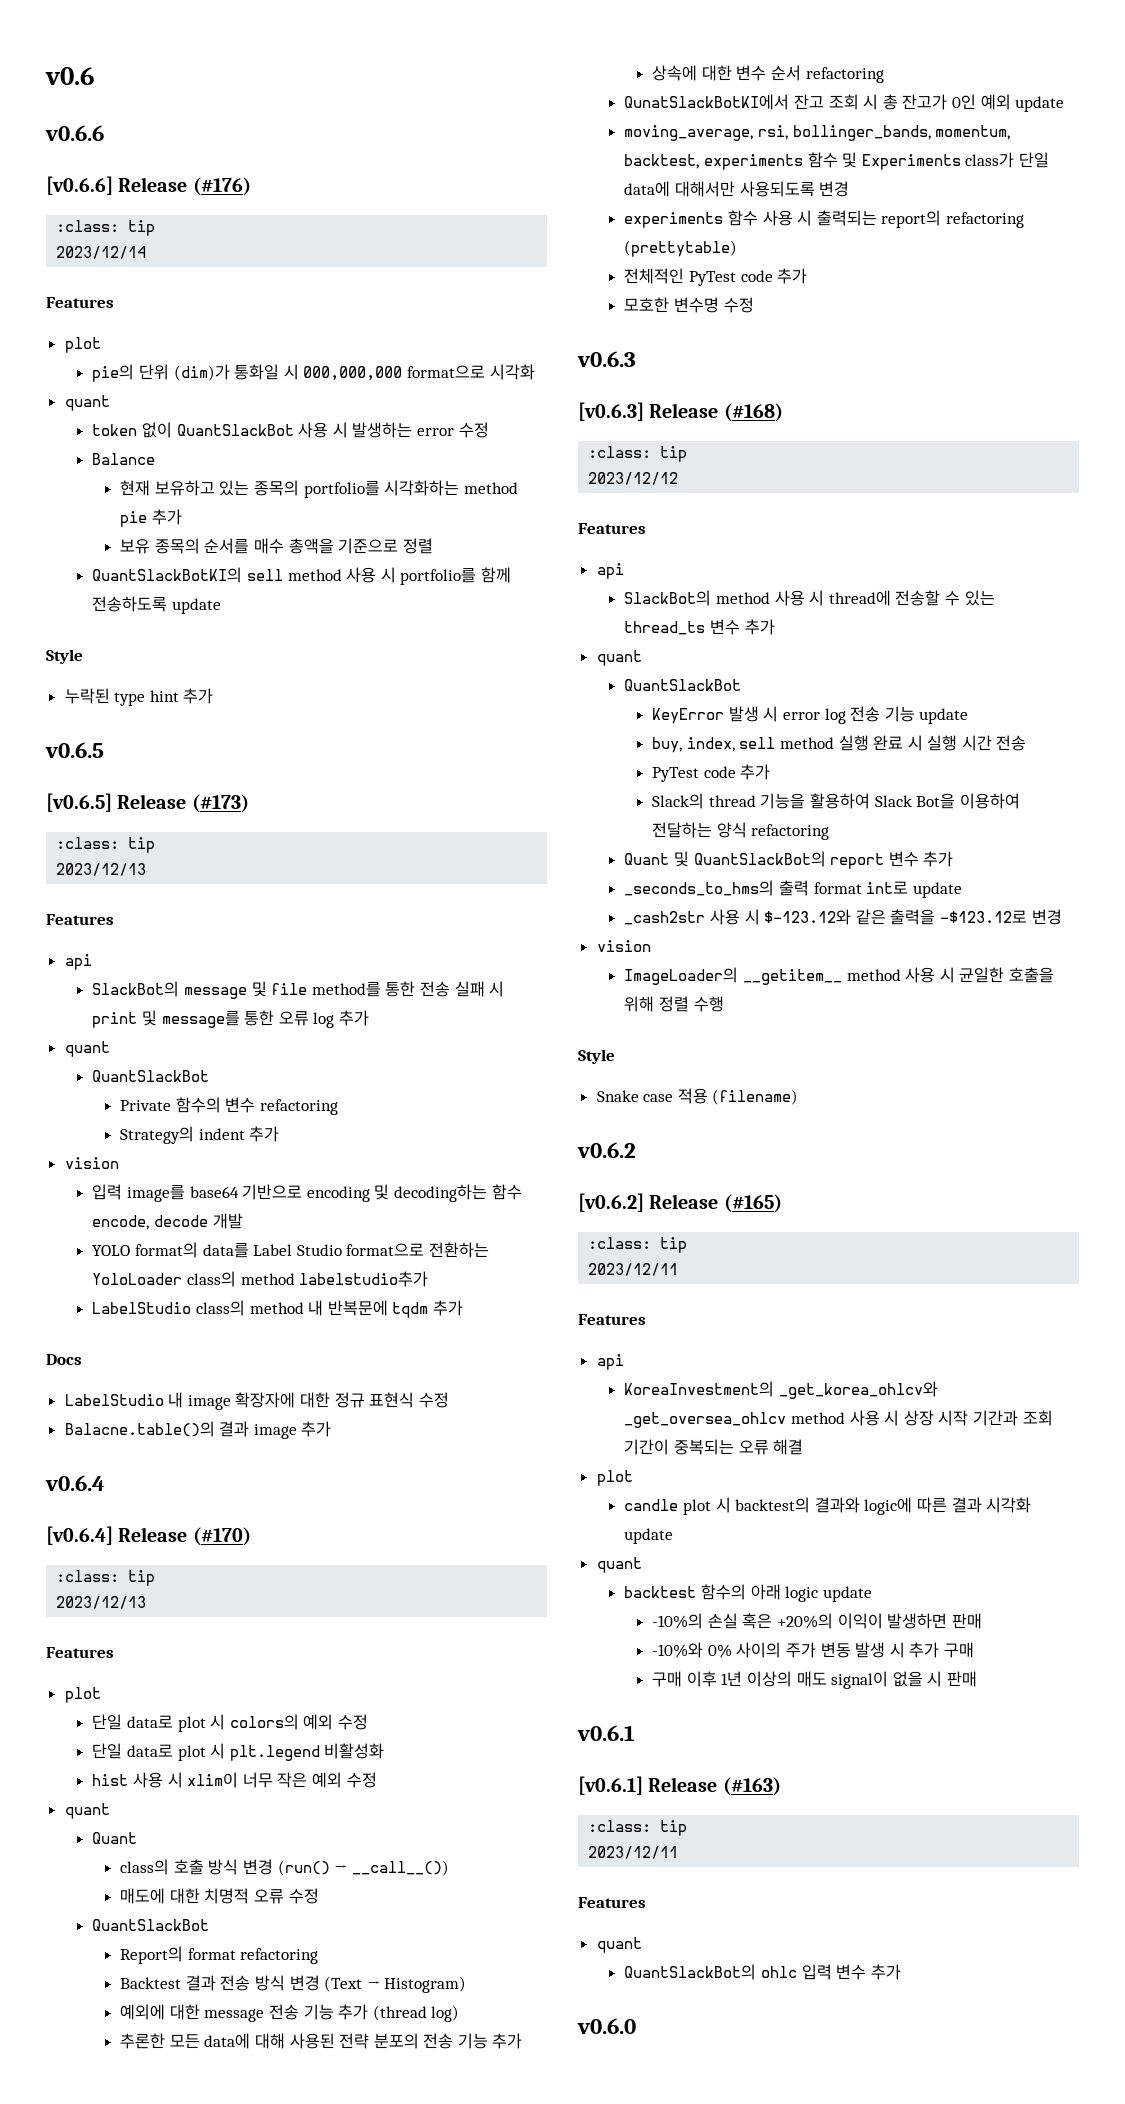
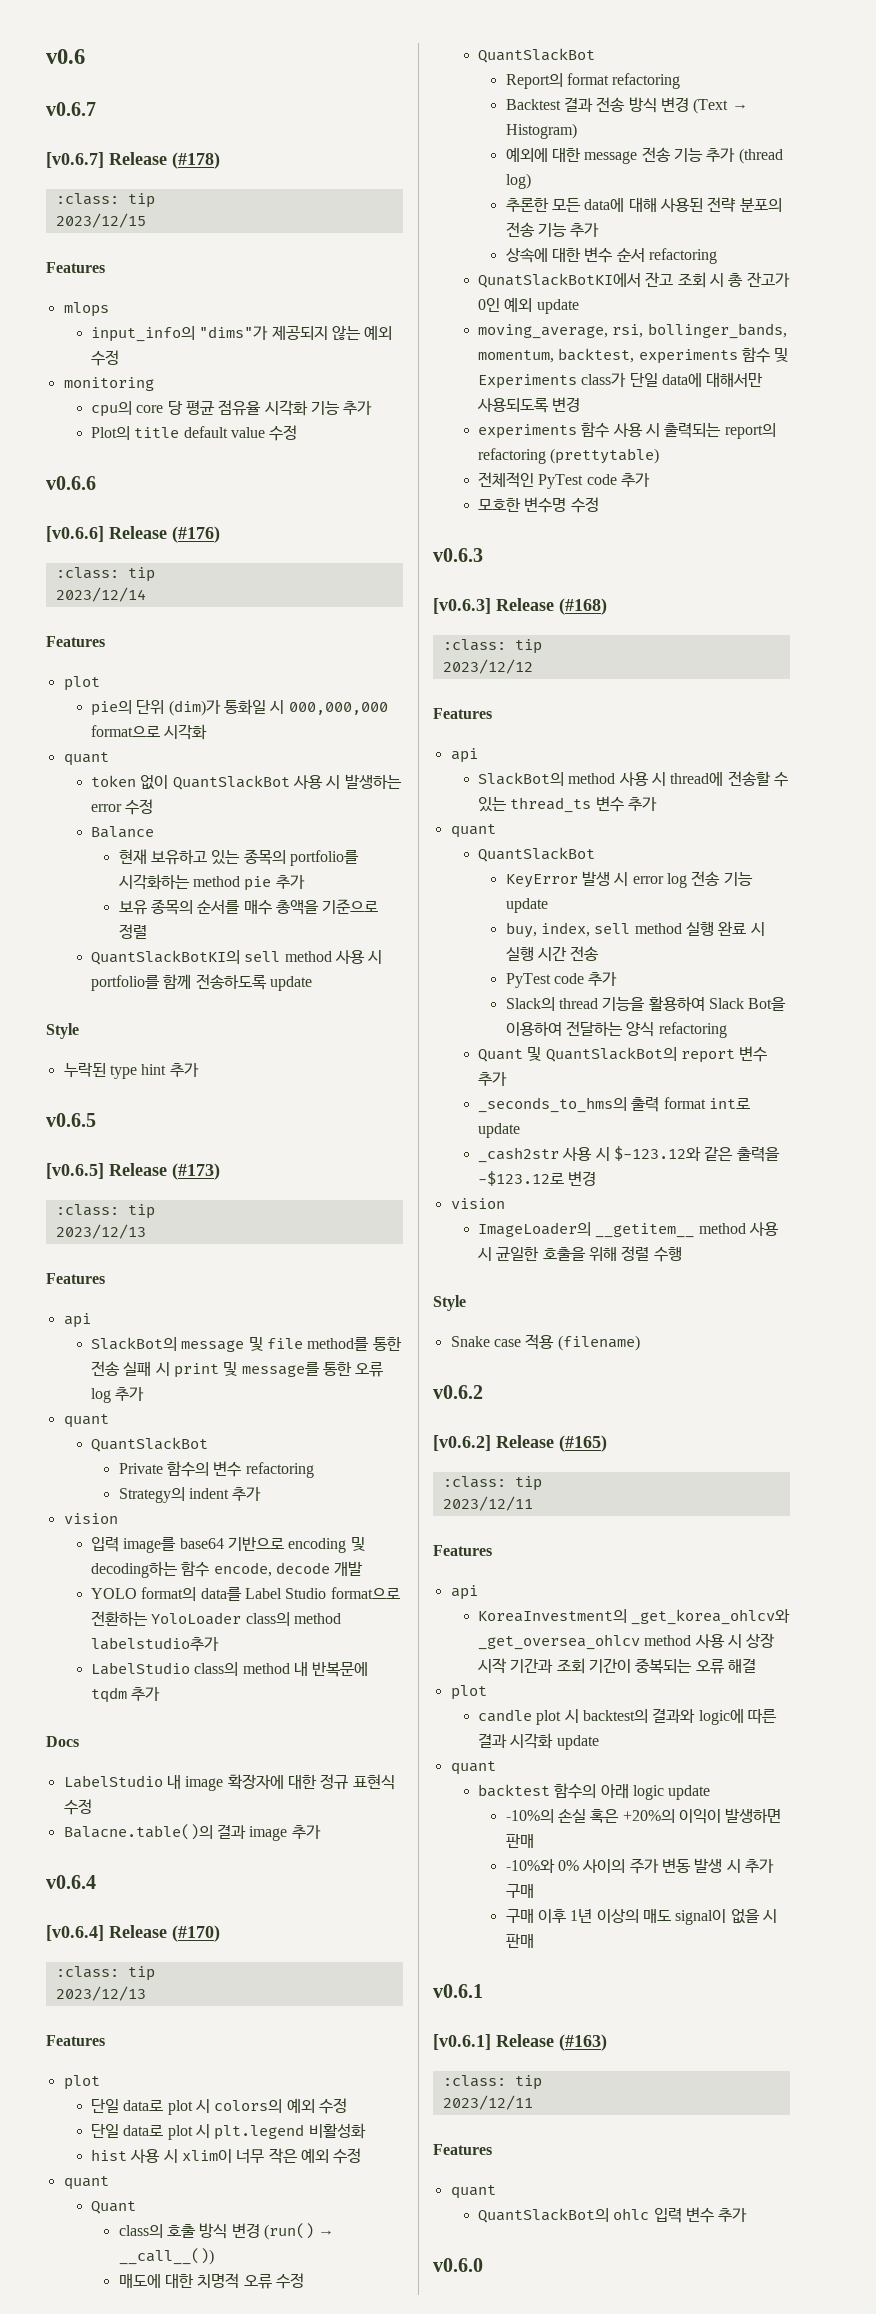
(95, 76) none -> [46,102,96,116] [46,152,220,169] [55,193,155,208] [55,213,146,228] [46,262,105,273] [63,302,109,317] [91,325,393,342] [91,350,120,366] [63,377,154,391] [91,400,373,417] [91,425,298,441] // v0.6.7 // [v0.6.7] Release (#178) // :class: tip // 2023/12/15 // Features // mlops // input_info의 "dims"가 제공되지 않는 예외 수정 // monitoring // cpu의 core 당 평균 점유율 시각화 기능 추가 // Plot의 title default value 수정

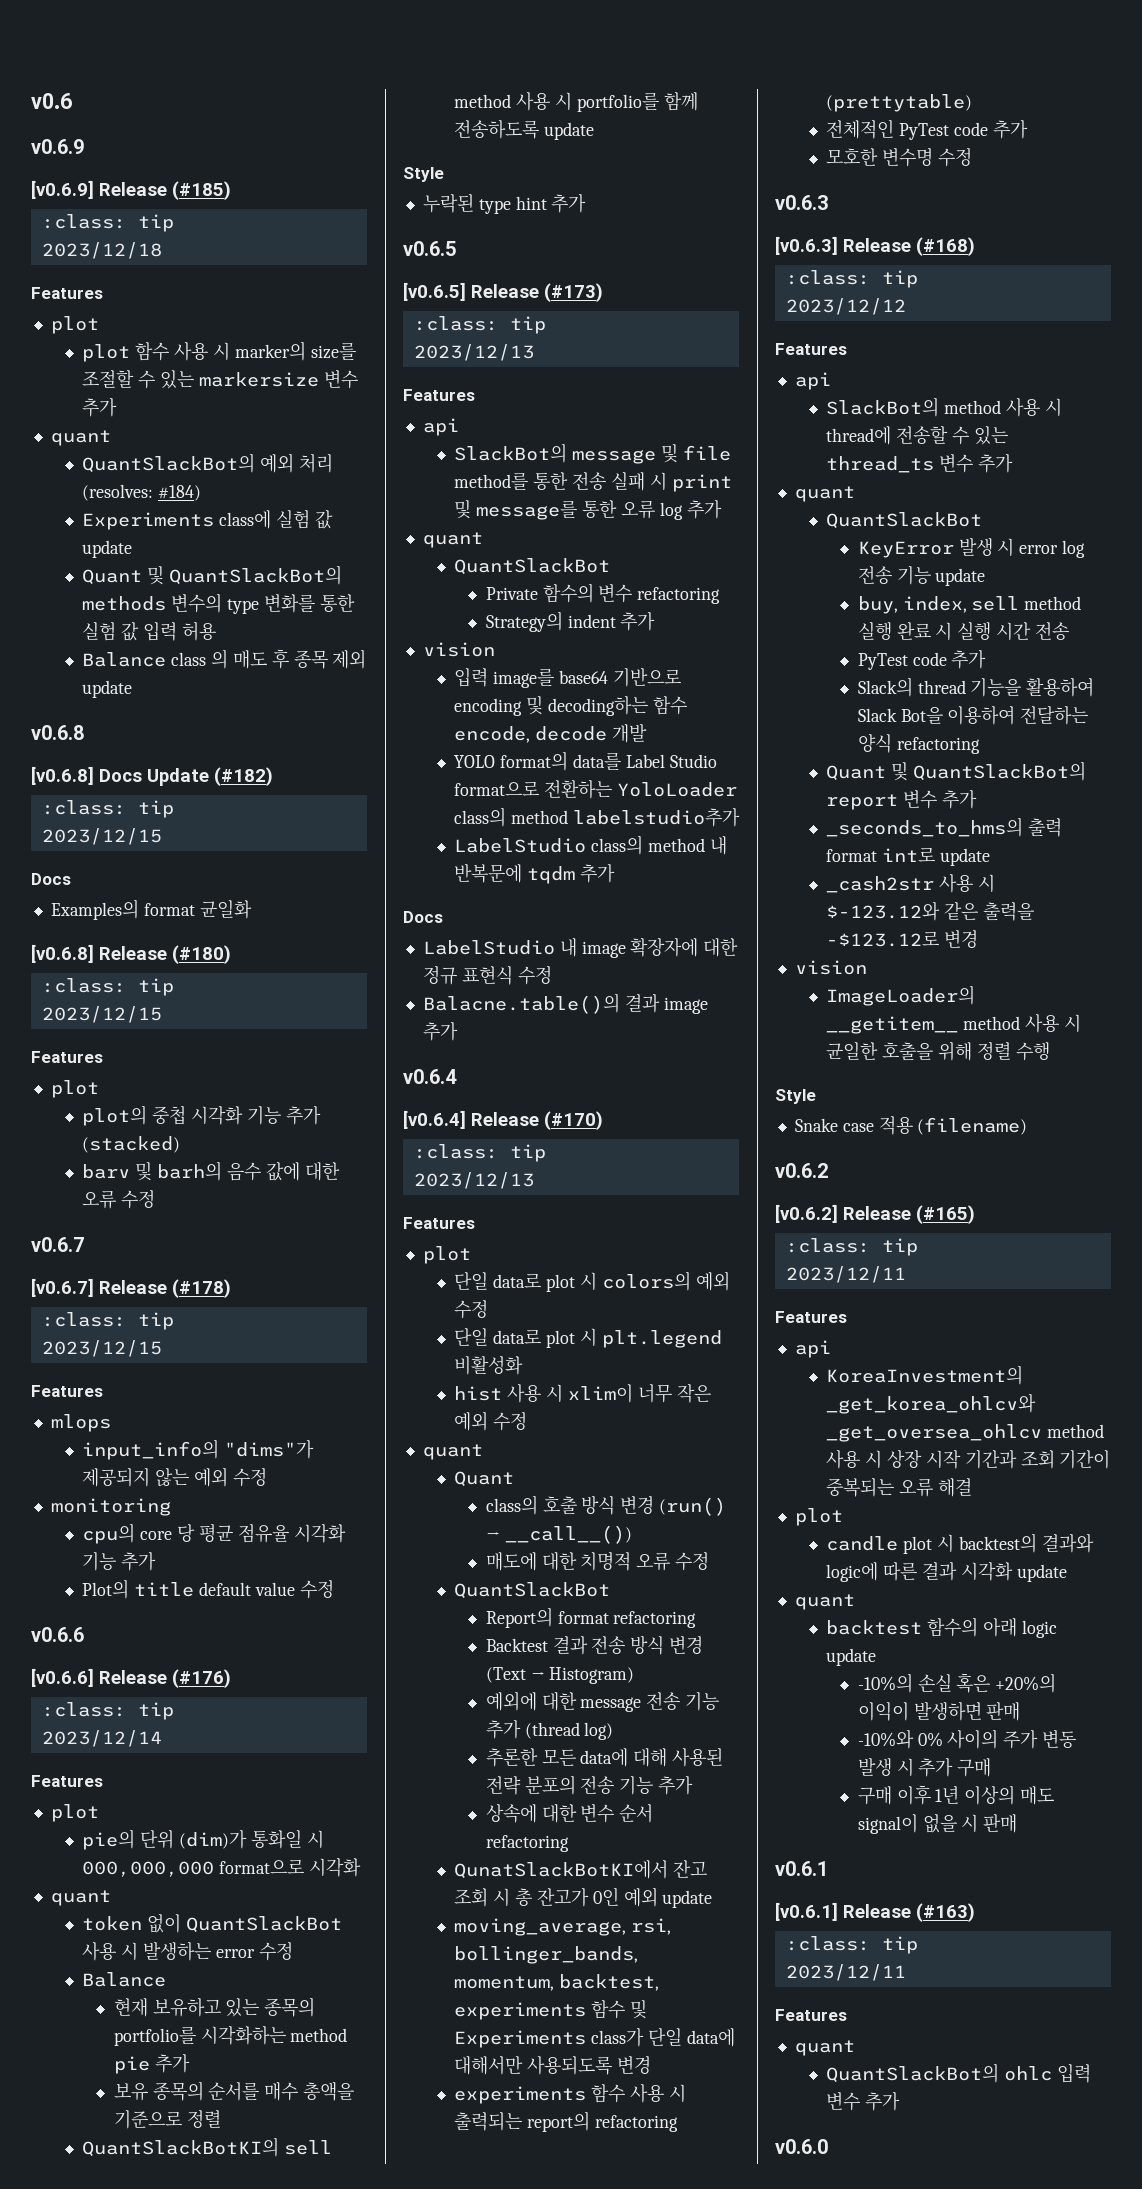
(85, 56) none -> [31,139,84,154] [31,180,231,200] [41,214,174,232] [41,242,162,259] [31,287,103,299] [50,316,99,334] [82,341,356,362] [82,370,358,389] [82,398,118,417] [50,430,111,446] [82,453,333,473] [82,484,202,501] [82,510,333,530] [82,540,133,558] [82,565,342,585] [82,593,355,614] [82,621,216,641] [82,649,367,669] [82,680,133,698] [31,725,84,740] [31,766,273,786] [41,800,174,818] [41,828,162,845] [31,873,71,885] [50,899,252,920] [31,944,231,964] [41,978,174,996] [41,1006,162,1023] [31,1051,103,1063] [50,1080,99,1098] [82,1105,321,1126] [82,1136,181,1153] [82,1161,340,1181] [82,1190,156,1209] // v0.6.9 // [v0.6.9] Release (#185) // :class: tip // 2023/12/18 // Features // plot // plot 함수 사용 시 marker의 size를 조절할 수 있는 markersize 변수 추가 // quant // QuantSlackBot의 예외 처리 (resolves: #184) // Experiments class에 실험 값 update // Quant 및 QuantSlackBot의 methods 변수의 type 변화를 통한 실험 값 입력 허용 // Balance class 의 매도 후 종목 제외 update // v0.6.8 // [v0.6.8] Docs Update (#182) // :class: tip // 2023/12/15 // Docs // Examples의 format 균일화 // [v0.6.8] Release (#180) // :class: tip // 2023/12/15 // Features // plot // plot의 중첩 시각화 기능 추가 (stacked) // barv 및 barh의 음수 값에 대한 오류 수정

